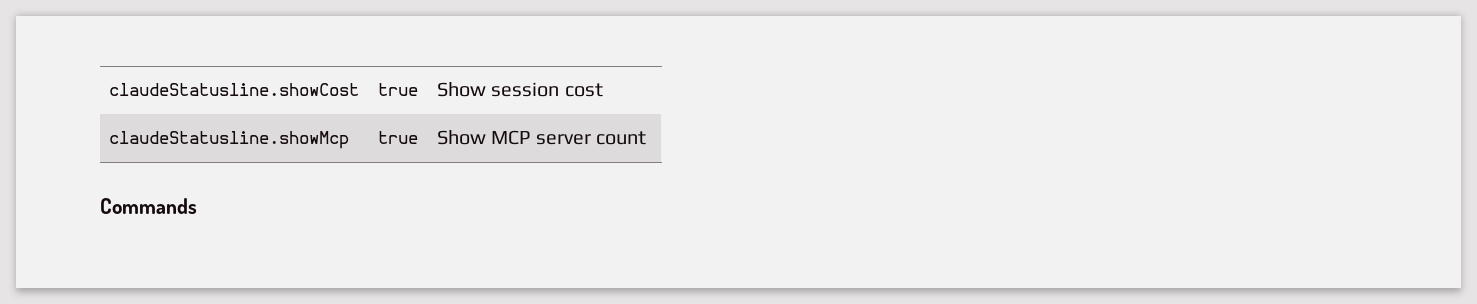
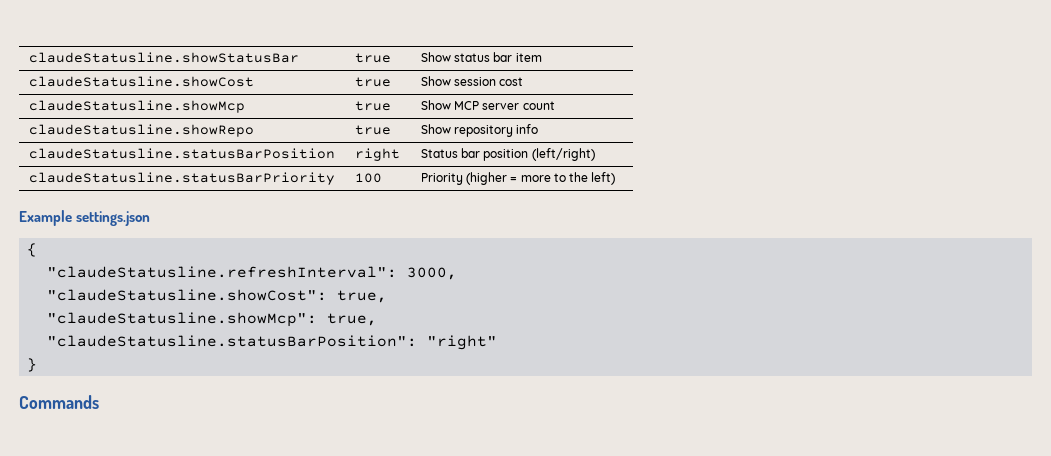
(109, 89) none -> [28,52,299,63] [354,53,391,63] [420,52,542,62] claudeStatusline.showStatusBar | true | Show status bar item //
(647, 138) none -> [28,124,254,137] [354,125,391,135] [420,124,539,137] [28,148,335,159] [354,148,400,161] [420,148,595,161] [28,172,335,185] [354,173,382,183] [420,172,616,185] [19,210,151,226] [27,243,38,257] [47,266,458,280] [47,289,388,303] [47,312,378,327] [47,335,498,350] [27,358,38,372] // claudeStatusline.showRepo | true | Show repository info // claudeStatusline.statusBarPosition | right | Status bar position (left/right) // claudeStatusline.statusBarPriority | 100 | Priority (higher = more to the left) // Example settings.json // { // "claudeStatusline.refreshInterval": 3000, // "claudeStatusline.showCost": true, // "claudeStatusline.showMcp": true, // "claudeStatusline.statusBarPosition": "right" // }

